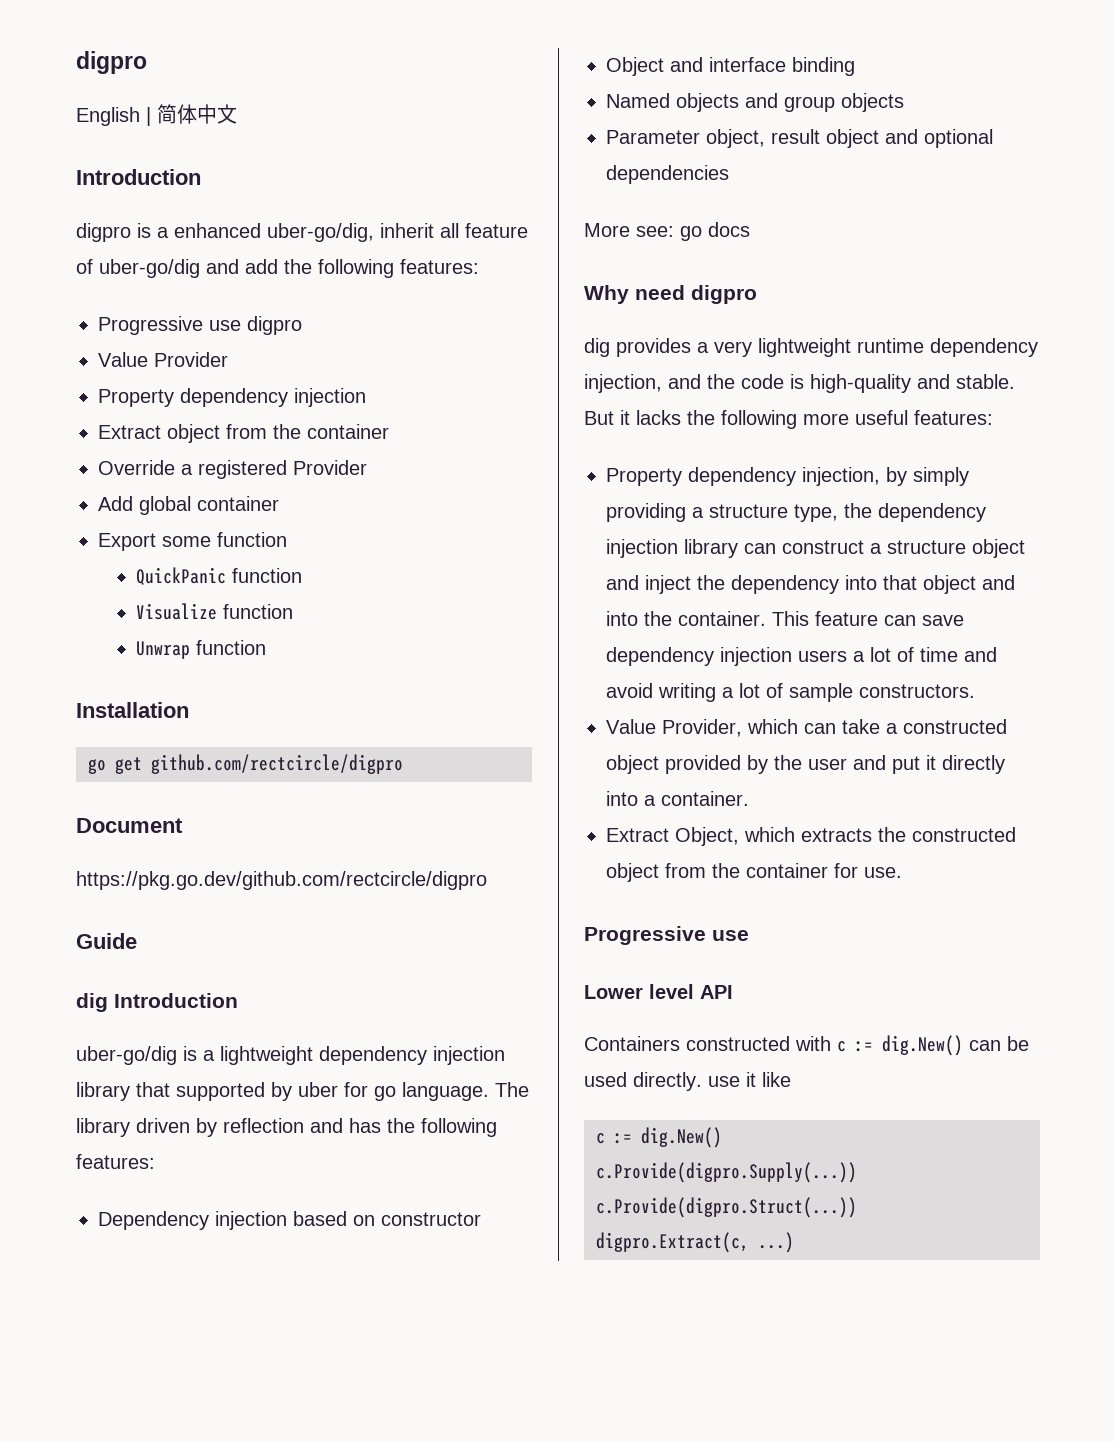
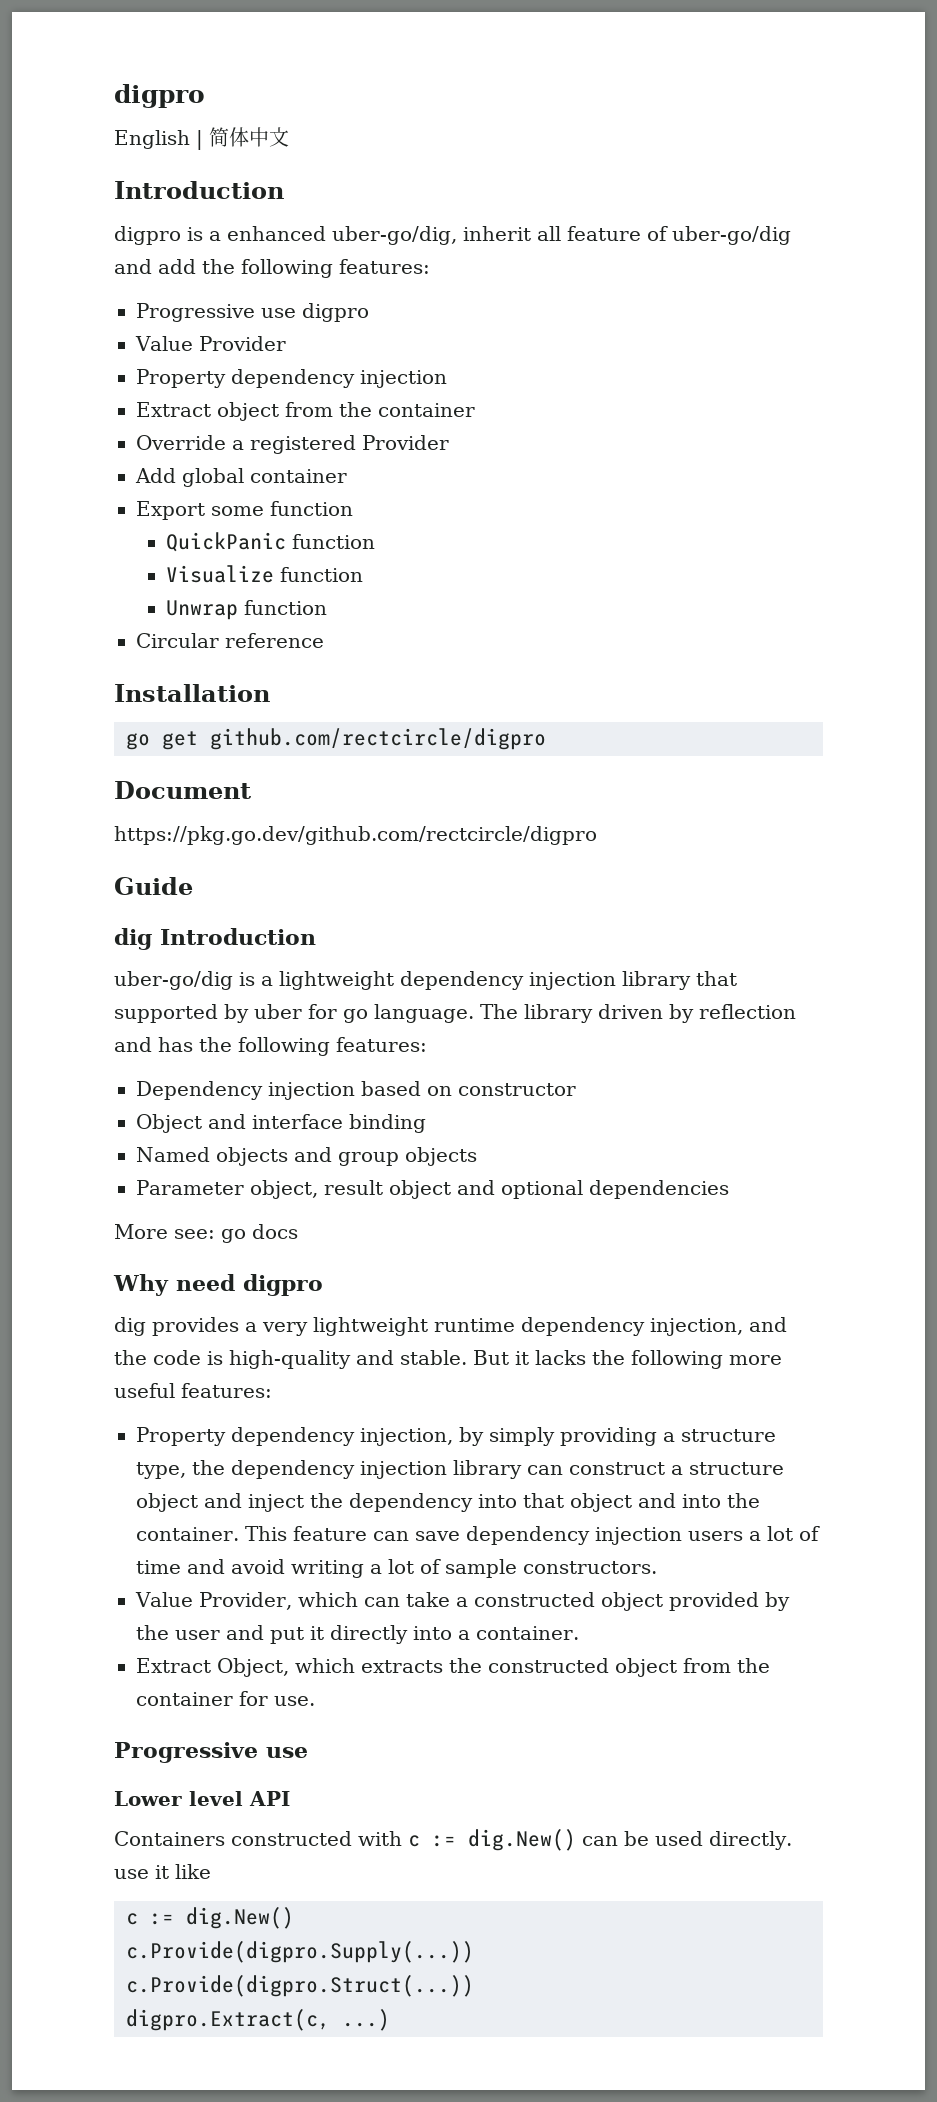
(267, 647) none -> [136,633,324,648] // Circular reference

